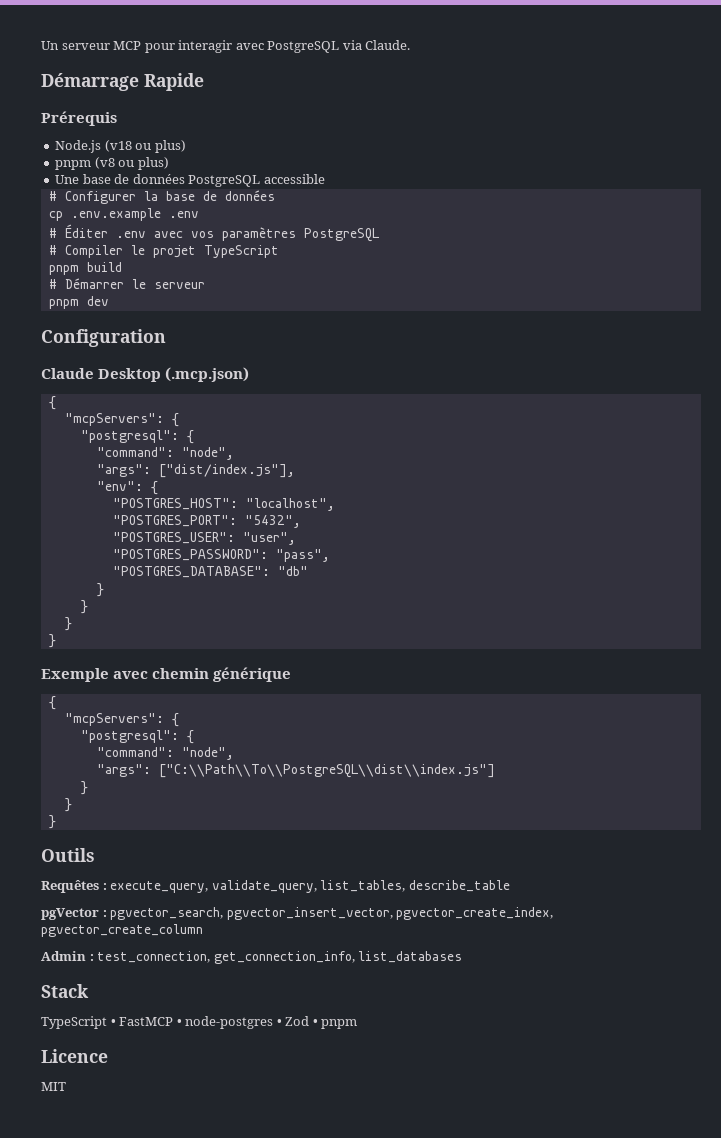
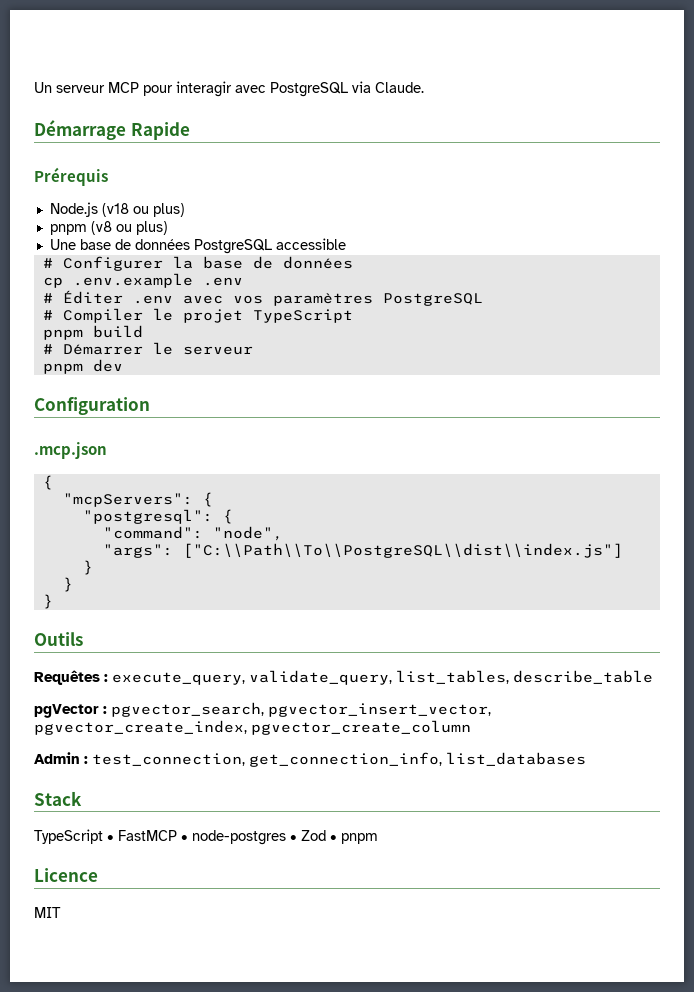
[41,367,250,382] [48,396,56,410] [64,413,179,427] [80,430,194,444] [96,447,234,460] [96,464,295,478] [96,481,158,495] [112,498,335,511] [112,515,301,528] [112,532,296,545] [112,549,330,562] [112,566,308,578] [96,583,104,597] [80,600,88,614] [64,617,72,631] [48,634,56,648] [41,667,292,682] Claude Desktop (.mcp.json) // { // "mcpServers": { // "postgresql": { // "command": "node", // "args": ["dist/index.js"], // "env": { // "POSTGRES_HOST": "localhost", // "POSTGRES_PORT": "5432", // "POSTGRES_USER": "user", // "POSTGRES_PASSWORD": "pass", // "POSTGRES_DATABASE": "db" // } // } // } // } // Exemple avec chemin générique -> [34,442,107,459] .mcp.json

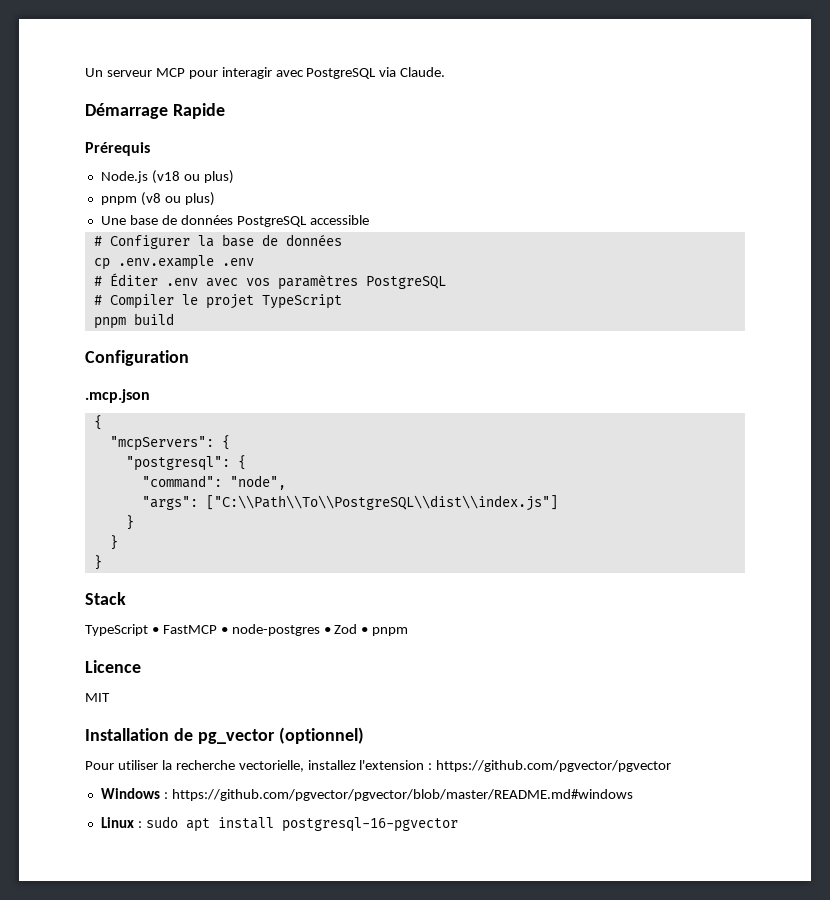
[42,342,253,355] [42,359,123,374] // # Démarrer le serveur // pnpm dev -> (174, 319) none
[34,632,83,646] [34,670,653,685] [34,702,491,718] [34,720,471,735] [34,752,586,767] // Outils // Requêtes : execute_query, validate_query, list_tables, describe_table // pgVector : pgvector_search, pgvector_insert_vector, pgvector_create_index, pgvector_create_column // Admin : test_connection, get_connection_info, list_databases -> (102, 562) none
(61, 912) none -> [85,727,364,744] [85,760,672,772] [100,788,633,801] [100,816,458,832] // Installation de pg_vector (optionnel) // Pour utiliser la recherche vectorielle, installez l'extension : https://github.com/pgvector/pgvector // Windows : https://github.com/pgvector/pgvector/blob/master/README.md#windows // Linux : sudo apt install postgresql-16-pgvector

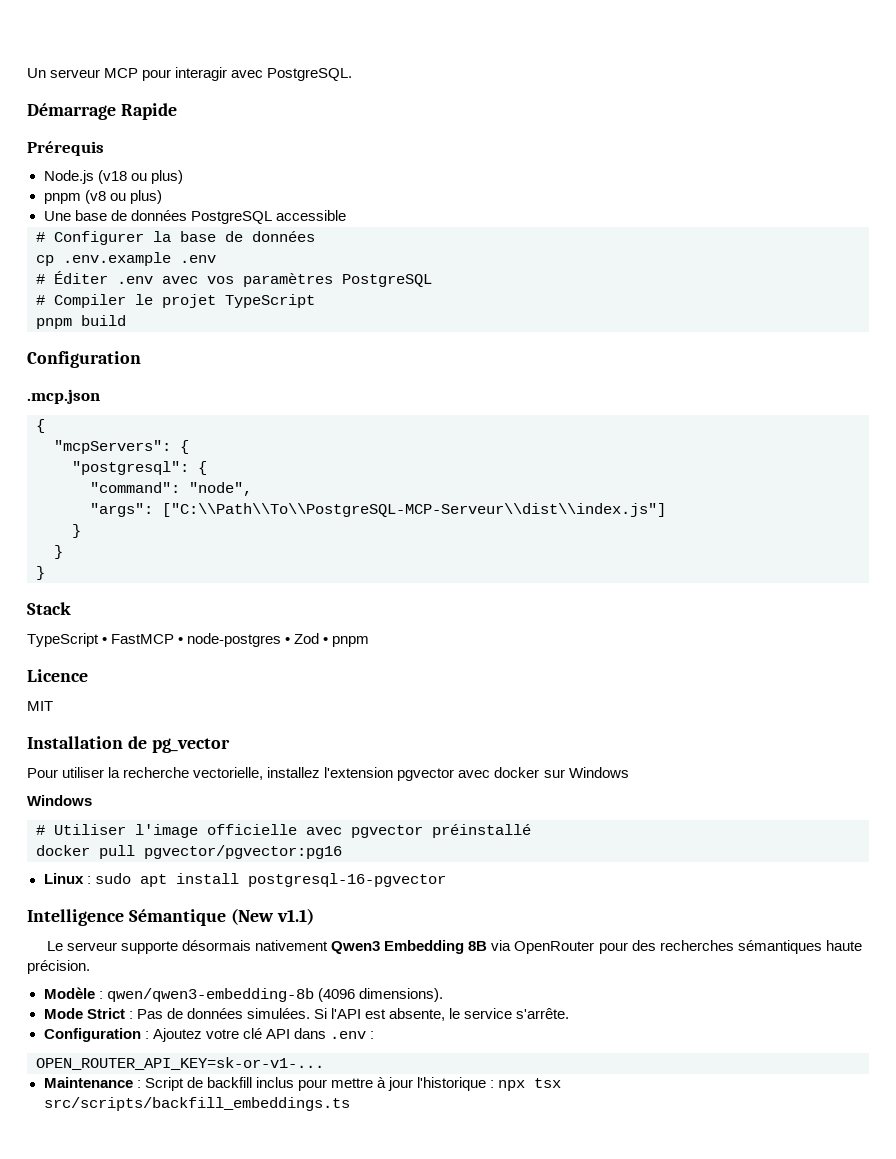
[306,67,446,79] PostgreSQL via Claude. -> [267,68,353,81] PostgreSQL.
[205,495,558,511] ["C:\\Path\\To\\PostgreSQL\\dist\\index.js"] -> [162,503,666,517] ["C:\\Path\\To\\PostgreSQL-MCP-Serveur\\dist\\index.js"]
[278,727,364,744] (optionnel) -> (230, 745) none
[428,760,672,772] [100,788,633,801] : https://github.com/pgvector/pgvector // Windows : https://github.com/pgvector/pgvector/blob/master/README.md#windows -> [397,767,629,781] [27,795,92,806] [36,824,531,838] [36,845,342,859] pgvector avec docker sur Windows // Windows // # Utiliser l'image officielle avec pgvector préinstallé // docker pull pgvector/pgvector:pg16
(458, 824) none -> [27,908,314,926] [47,940,862,954] [27,960,90,974] [43,987,443,1002] [43,1008,570,1021] [43,1028,374,1042] [36,1057,324,1070] [43,1077,562,1091] [43,1097,350,1111] // Intelligence Sémantique (New v1.1) // Le serveur supporte désormais nativement Qwen3 Embedding 8B via OpenRouter pour des recherches sémantiques haute précision. // Modèle : qwen/qwen3-embedding-8b (4096 dimensions). // Mode Strict : Pas de données simulées. Si l'API est absente, le service s'arrête. // Configuration : Ajoutez votre clé API dans .env : // OPEN_ROUTER_API_KEY=sk-or-v1-... // Maintenance : Script de backfill inclus pour mettre à jour l'historique : npx tsx src/scripts/backfill_embeddings.ts

